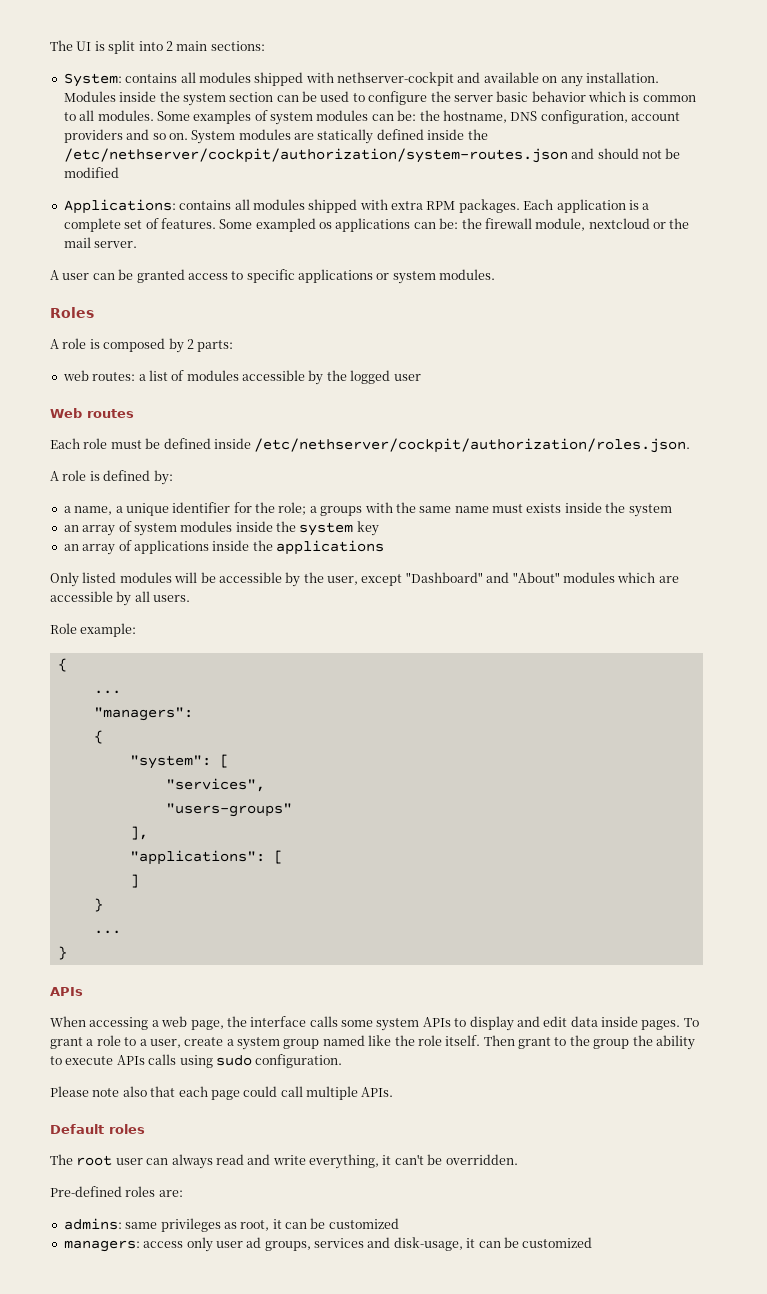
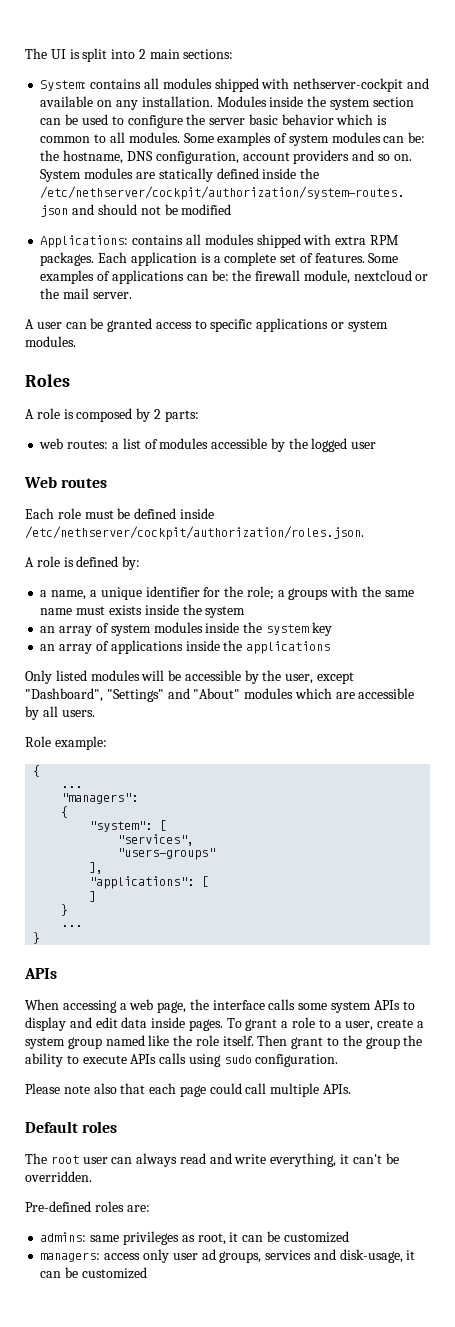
[255,218,332,232] exampled os -> [40,270,111,284] examples of
[405,572,483,583] "Dashboard" -> [25,688,164,702] "Dashboard", "Settings"

